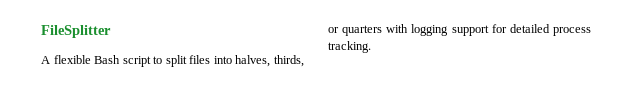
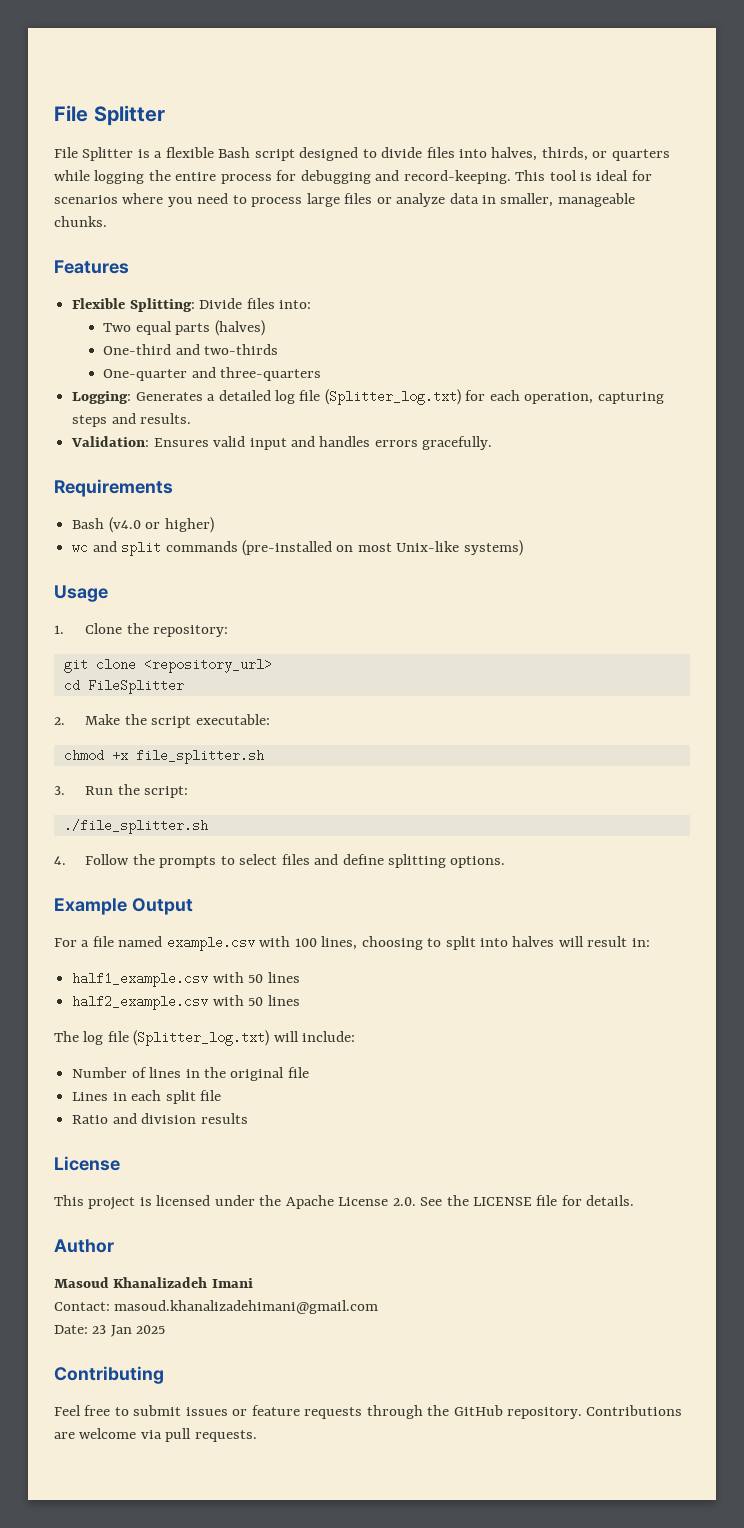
[41,25,111,38] [41,55,187,67] FileSplitter // A flexible Bash script to split -> [54,105,165,126] [54,147,423,161] File Splitter // File Splitter is a flexible Bash script designed to divide
[386,24,591,36] [328,41,371,53] with logging support for detailed process tracking. -> [54,170,652,184] [54,193,635,207] [54,216,107,227] [54,260,129,274] [72,298,311,312] [103,320,265,336] [103,344,279,355] [103,367,322,381] [72,389,664,405] [72,413,192,427] [71,436,493,450] [54,479,173,497] [72,517,214,533] [72,540,523,556] [54,585,108,602] [54,623,229,637] [63,658,272,673] [63,679,184,694] [54,714,270,728] [63,749,264,764] [54,784,189,798] [63,819,208,834] [54,854,506,868] [54,898,193,915] [54,936,650,951] [72,972,300,987] [72,995,300,1010] [54,1030,356,1046] [72,1067,309,1081] [72,1090,221,1104] [72,1113,248,1124] [54,1156,120,1171] [54,1195,635,1210] [54,1239,114,1253] [54,1277,253,1288] [54,1300,379,1314] [54,1325,166,1337] [54,1366,164,1384] [54,1405,683,1419] [54,1428,257,1442] while logging the entire process for debugging and record-keeping. This tool is ideal for scenarios where you need to process large files or analyze data in smaller, manageable chunks. // Features // Flexible Splitting: Divide files into: // Two equal parts (halves) // One-third and two-thirds // One-quarter and three-quarters // Logging: Generates a detailed log file (Splitter_log.txt) for each operation, capturing steps and results. // Validation: Ensures valid input and handles errors gracefully. // Requirements // Bash (v4.0 or higher) // wc and split commands (pre-installed on most Unix-like systems) // Usage // 1. Clone the repository: // git clone <repository_url> // cd FileSplitter // 2. Make the script executable: // chmod +x file_splitter.sh // 3. Run the script: // ./file_splitter.sh // 4. Follow the prompts to select files and define splitting options. // Example Output // For a file named example.csv with 100 lines, choosing to split into halves will result in: // half1_example.csv with 50 lines // half2_example.csv with 50 lines // The log file (Splitter_log.txt) will include: // Number of lines in the original file // Lines in each split file // Ratio and division results // License // This project is licensed under the Apache License 2.0. See the LICENSE file for details. // Author // Masoud Khanalizadeh Imani // Contact: masoud.khanalizadehimani@gmail.com // Date: 23 Jan 2025 // Contributing // Feel free to submit issues or feature requests through the GitHub repository. Contributions are welcome via pull requests.

